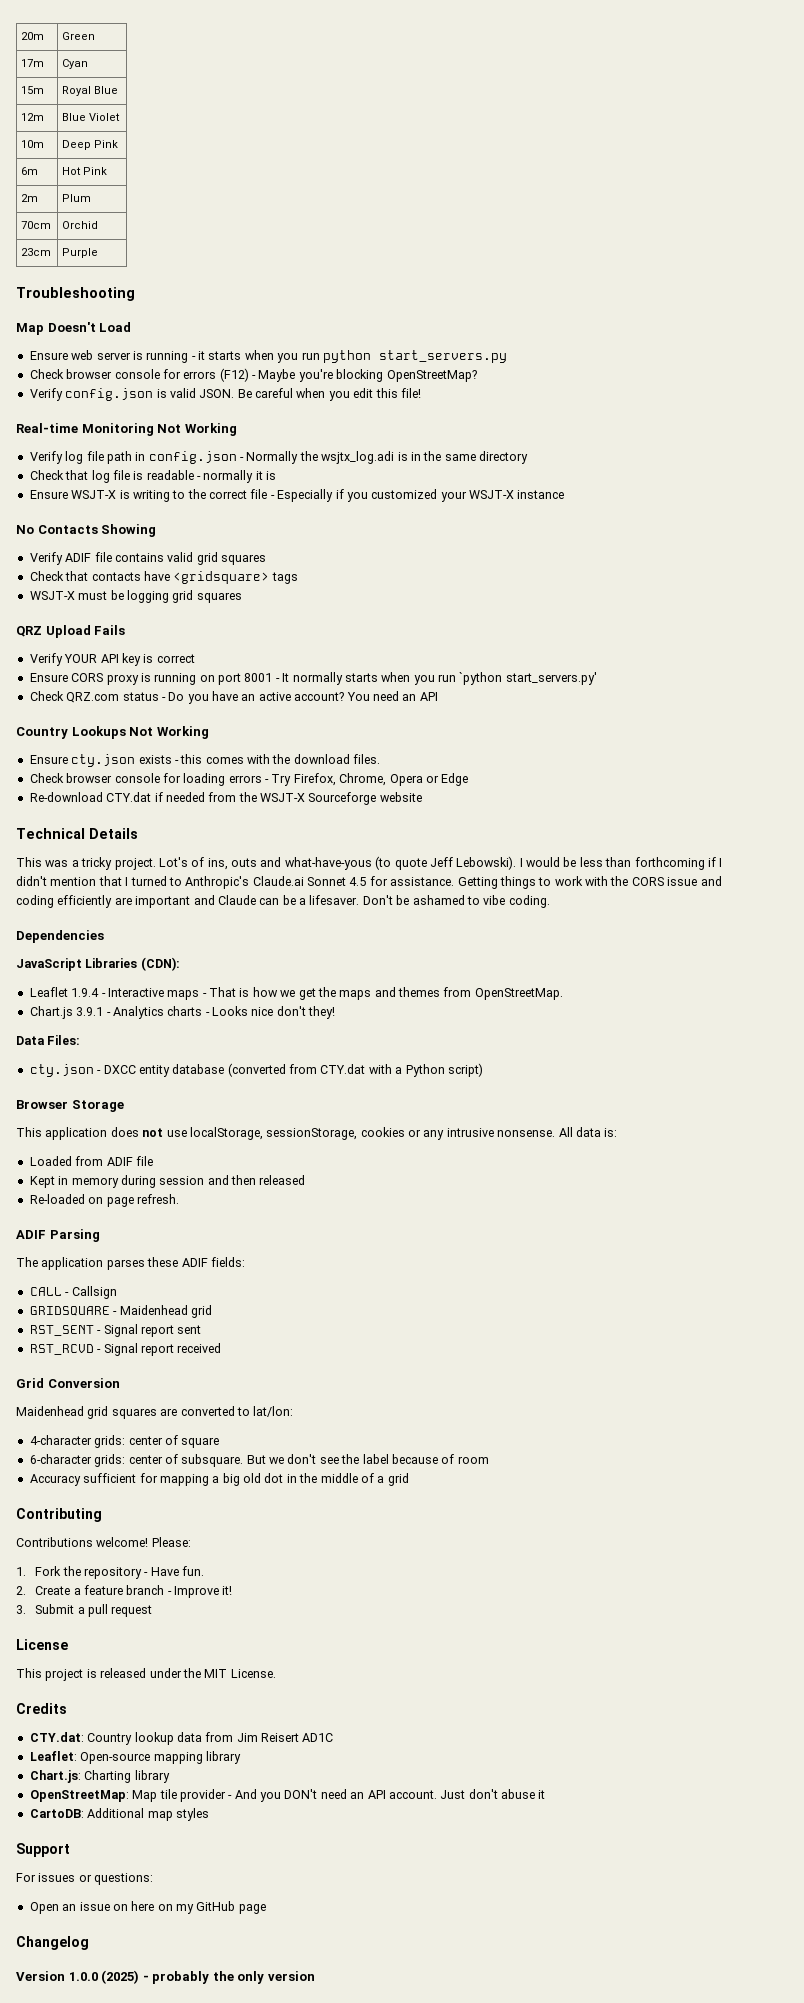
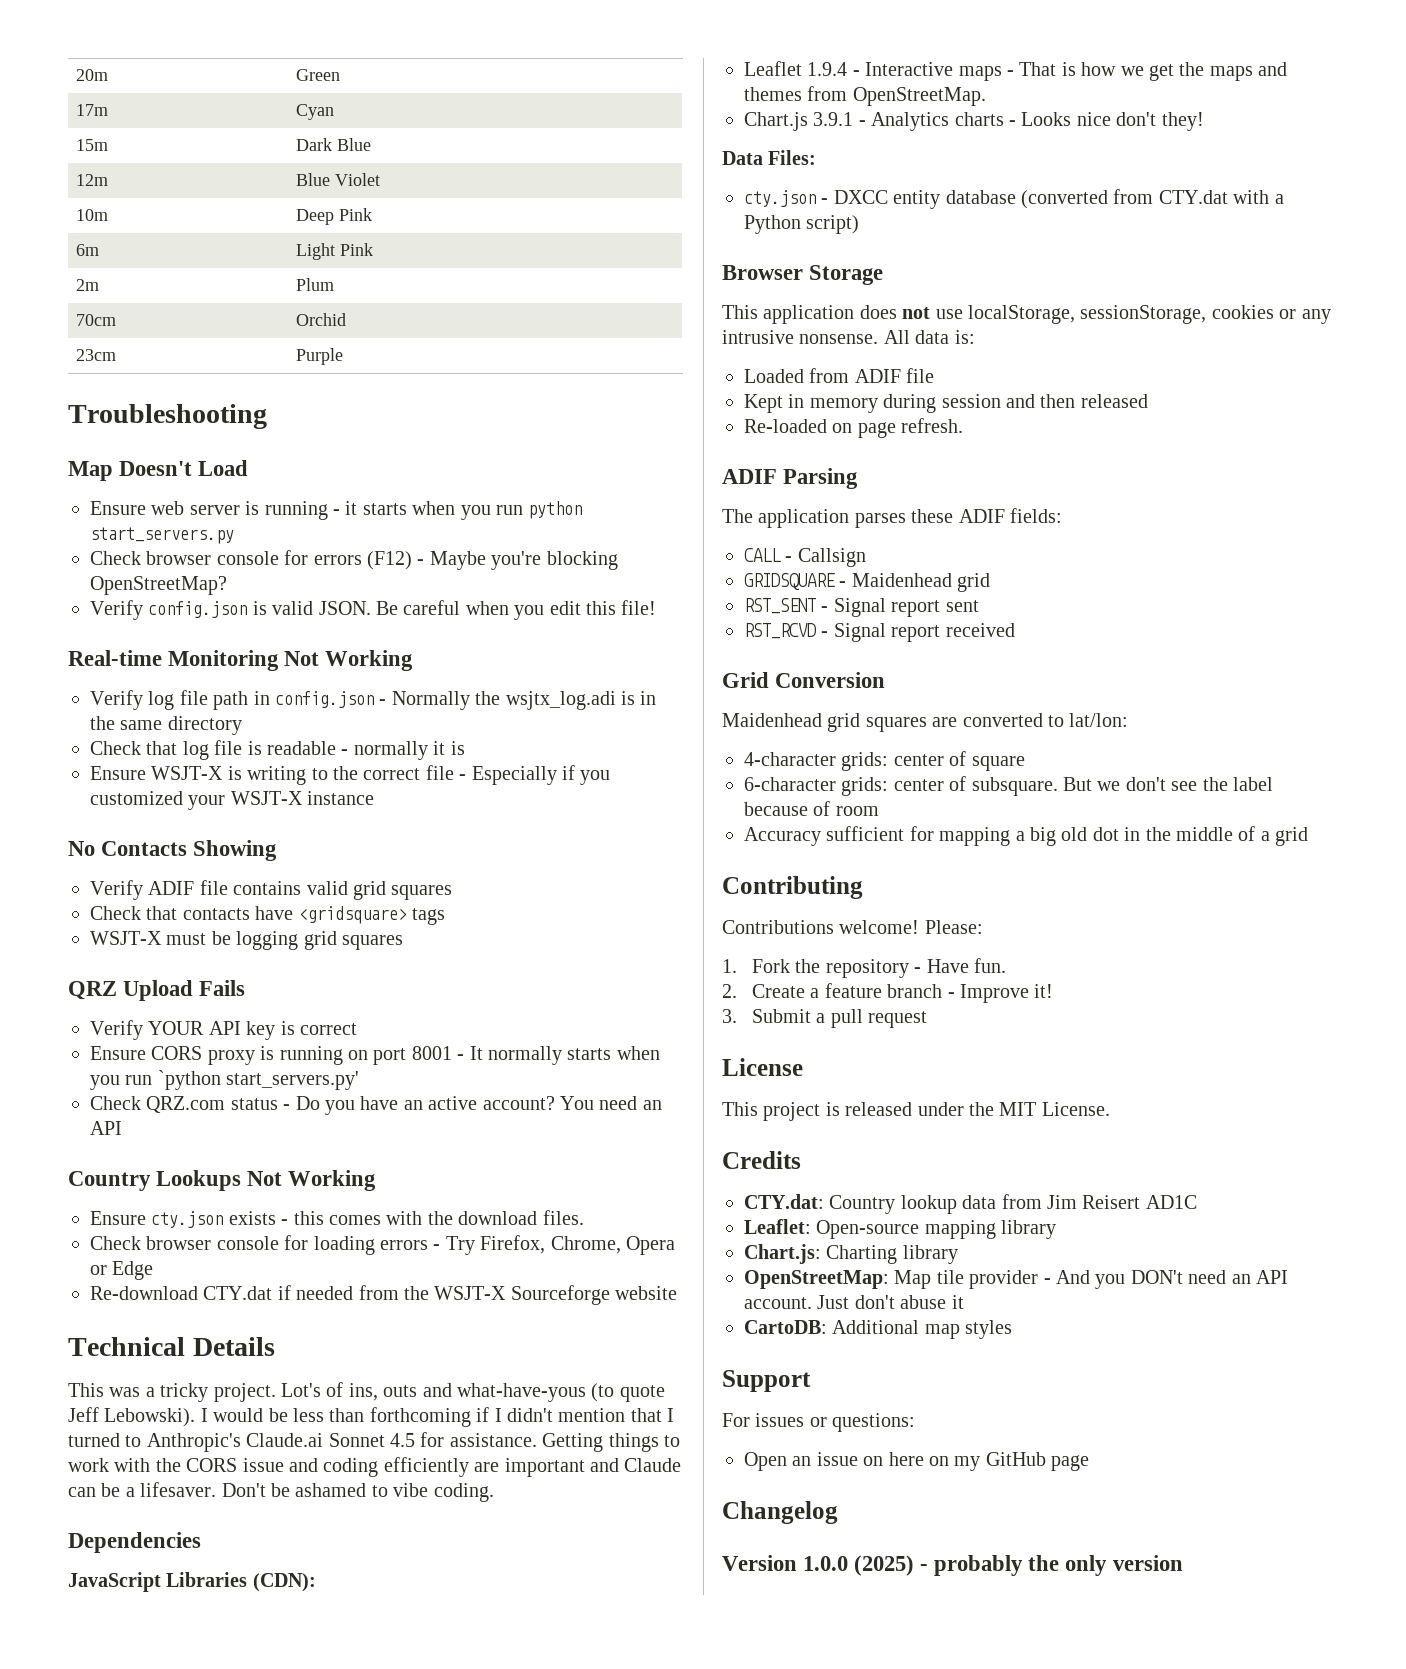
[62,86,92,96] Royal -> [296,138,333,151] Dark
[62,167,82,175] Hot -> [296,243,336,260] Light

